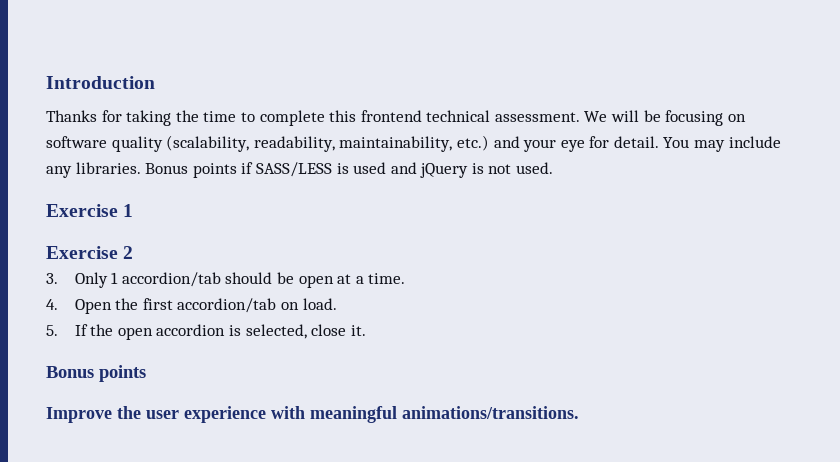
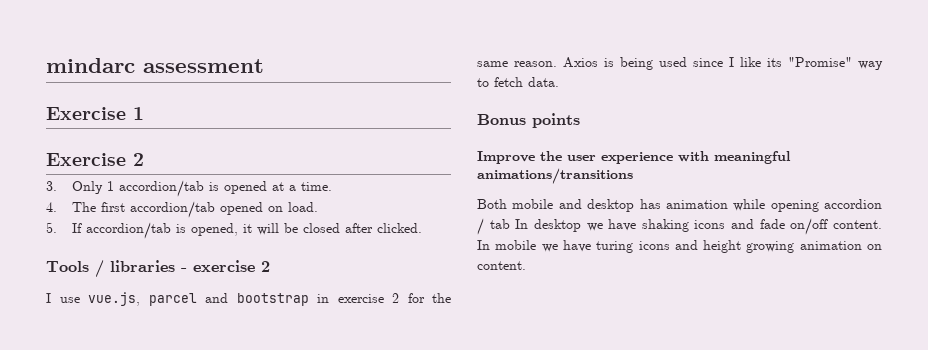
[46,76,155,89] [46,110,746,126] [46,135,781,152] [46,162,554,178] Introduction // Thanks for taking the time to complete this frontend technical assessment. We will be focusing on software quality (scalability, readability, maintainability, etc.) and your eye for detail. You may include any libraries. Bonus points if SASS/LESS is used and jQuery is not used. -> [46,58,264,73] mindarc assessment
[225,272,334,288] should be open -> [208,181,267,194] is opened
[74,298,139,314] Open the -> [71,202,96,212] The
(277, 305) none -> [219,202,263,215] opened
[90,324,366,340] the open accordion is selected, close it. -> [85,222,422,239] [46,260,270,278] [46,292,451,306] [477,57,883,70] [477,77,559,87] accordion/tab is opened, it will be closed after clicked. // Tools / libraries - exercise 2 // I use vue.js, parcel and bootstrap in exercise 2 for the same reason. Axios is being used since I like its "Promise" way to fetch data.
[402,406,579,419] animations/transitions. -> [477,168,633,184] [477,199,882,212] [477,218,882,235] [477,240,882,253] [477,261,526,270] animations/transitions // Both mobile and desktop has animation while opening accordion / tab In desktop we have shaking icons and fade on/off content. In mobile we have turing icons and height growing animation on content.

